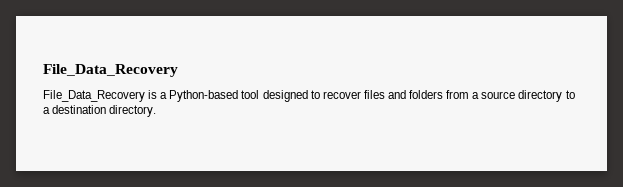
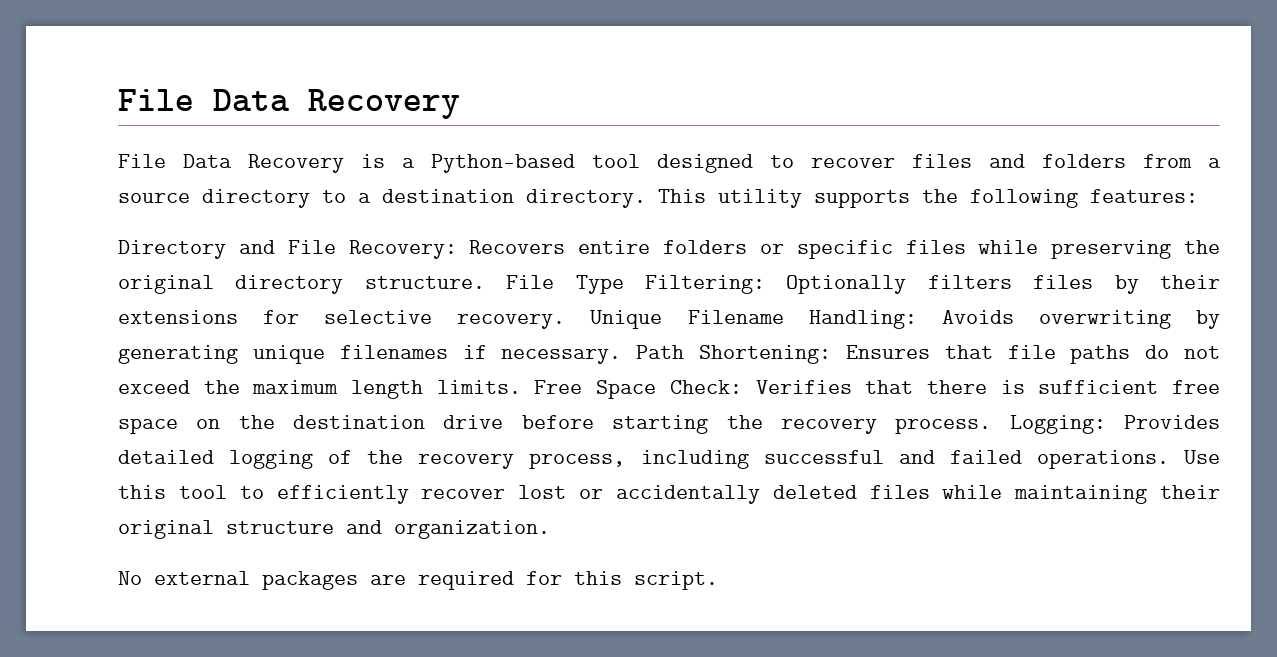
[43,64,178,77] [43,90,145,102] File_Data_Recovery // File_Data_Recovery -> [118,89,460,119] [118,154,344,173] File Data Recovery // File Data Recovery
(157, 111) none -> [658,189,1198,208] [118,240,1221,259] [118,275,1220,294] [118,310,1220,329] [118,345,1220,364] [118,380,1221,399] [118,415,1220,434] [118,450,1220,469] [118,485,1220,504] [118,520,550,539] [118,571,718,590] This utility supports the following features: // Directory and File Recovery: Recovers entire folders or specific files while preserving the original directory structure. File Type Filtering: Optionally filters files by their extensions for selective recovery. Unique Filename Handling: Avoids overwriting by generating unique filenames if necessary. Path Shortening: Ensures that file paths do not exceed the maximum length limits. Free Space Check: Verifies that there is sufficient free space on the destination drive before starting the recovery process. Logging: Provides detailed logging of the recovery process, including successful and failed operations. Use this tool to efficiently recover lost or accidentally deleted files while maintaining their original structure and organization. // No external packages are required for this script.

